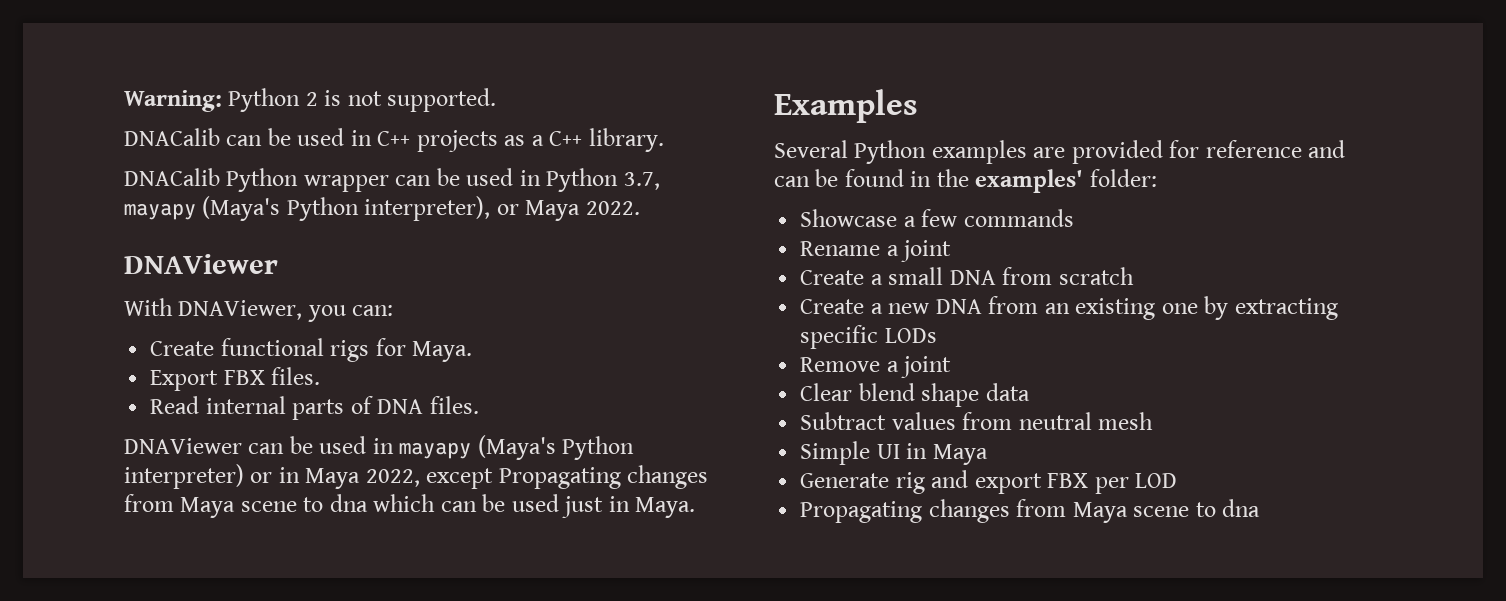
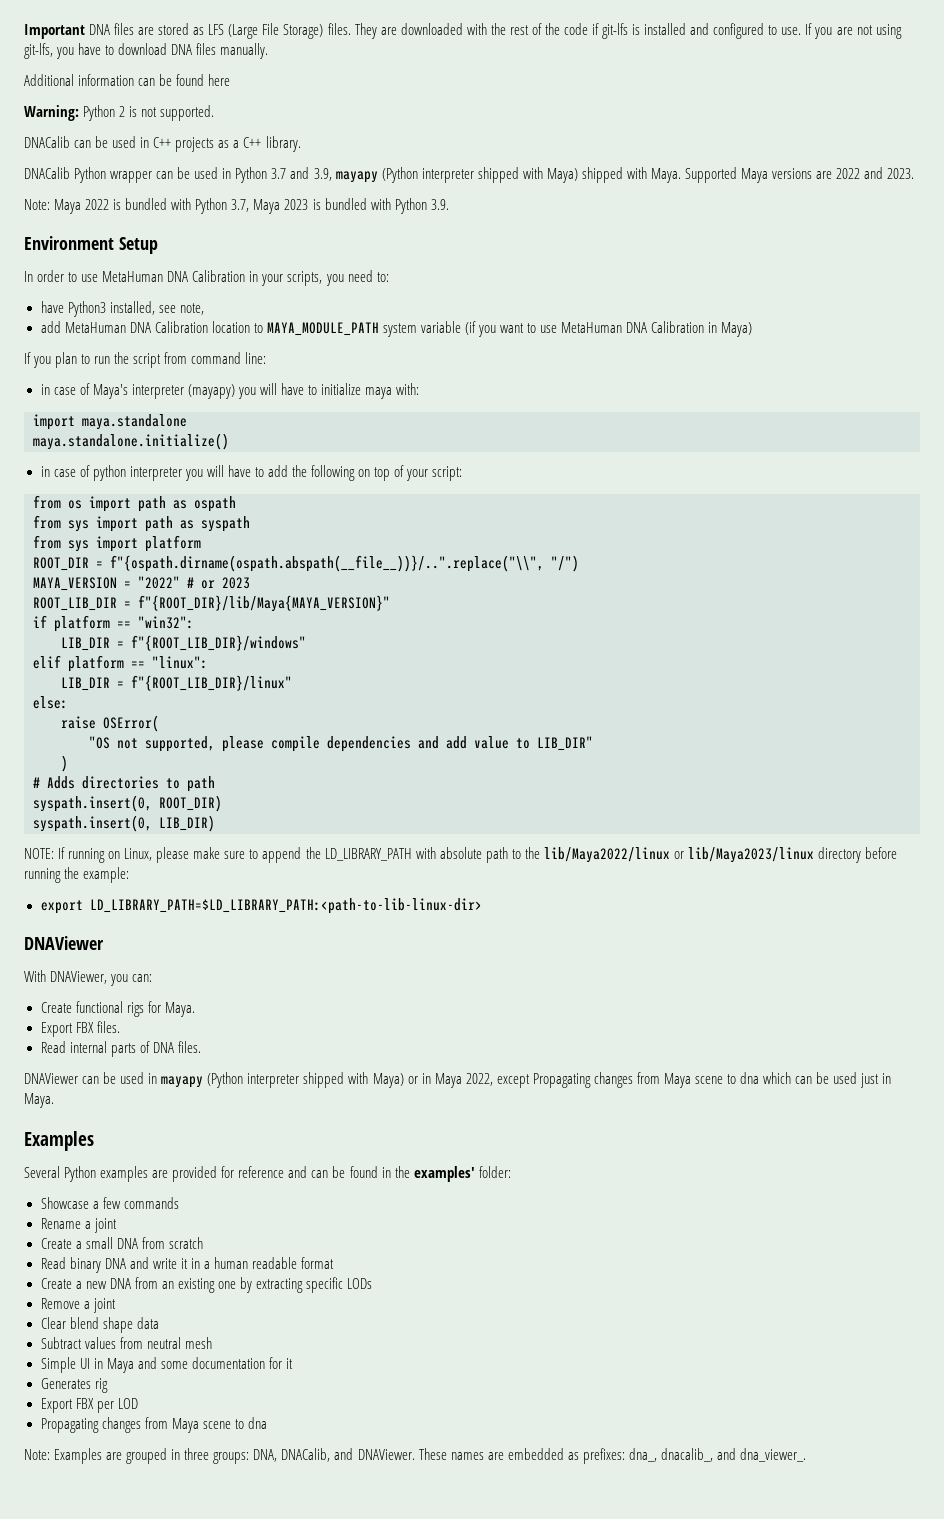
(124, 101) none -> [24,23,902,39] [24,43,269,59] [24,74,231,86] Important DNA files are stored as LFS (Large File Storage) files. They are downloaded with the rest of the code if git-lfs is installed and configured to use. If you are not using git-lfs, you have to download DNA files manually. // Additional information can be found here //
[623,172,660,190] [124,196,640,221] 3.7, mayapy (Maya's Python interpreter), or Maya 2022. -> [271,167,915,183] [24,198,449,214] [24,236,158,254] [24,270,389,286] [40,301,204,317] [40,321,753,337] [24,352,267,368] [40,383,420,399] [33,414,187,430] [33,433,229,450] [40,465,463,481] [33,495,236,512] [33,515,250,532] [33,535,201,552] [33,555,579,572] [33,576,250,591] [33,595,390,612] [33,615,194,632] [61,635,306,651] [33,655,208,672] [61,675,292,691] [33,696,68,709] [61,715,159,732] [89,736,593,752] [61,755,68,772] [33,776,215,792] [33,795,222,812] [33,815,215,832] [24,847,898,863] [24,867,130,883] [40,898,482,914] 3.7 and 3.9, mayapy (Python interpreter shipped with Maya) shipped with Maya. Supported Maya versions are 2022 and 2023. // Note: Maya 2022 is bundled with Python 3.7, Maya 2023 is bundled with Python 3.9. // Environment Setup // In order to use MetaHuman DNA Calibration in your scripts, you need to: // have Python3 installed, see note, // add MetaHuman DNA Calibration location to MAYA_MODULE_PATH system variable (if you want to use MetaHuman DNA Calibration in Maya) // If you plan to run the script from command line: // in case of Maya's interpreter (mayapy) you will have to initialize maya with: // import maya.standalone // maya.standalone.initialize() // in case of python interpreter you will have to add the following on top of your script: // from os import path as ospath // from sys import path as syspath // from sys import platform // ROOT_DIR = f"{ospath.dirname(ospath.abspath(__file__))}/..".replace("\\", "/") // MAYA_VERSION = "2022" # or 2023 // ROOT_LIB_DIR = f"{ROOT_DIR}/lib/Maya{MAYA_VERSION}" // if platform == "win32": // LIB_DIR = f"{ROOT_LIB_DIR}/windows" // elif platform == "linux": // LIB_DIR = f"{ROOT_LIB_DIR}/linux" // else: // raise OSError( // "OS not supported, please compile dependencies and add value to LIB_DIR" // ) // # Adds directories to path // syspath.insert(0, ROOT_DIR) // syspath.insert(0, LIB_DIR) // NOTE: If running on Linux, please make sure to append the LD_LIBRARY_PATH with absolute path to the lib/Maya2022/linux or lib/Maya2023/linux directory before running the example: // export LD_LIBRARY_PATH=$LD_LIBRARY_PATH:<path-to-lib-linux-dir>
[477,435,635,460] [124,464,244,489] (Maya's Python interpreter) -> [207,1072,404,1088] (Python interpreter shipped with Maya)
(1134, 276) none -> [40,1257,335,1273] // Read binary DNA and write it in a human readable format
[800,473,890,488] // Generate -> [137,1357,293,1369] [40,1378,91,1389] and some documentation for it // Generates
[931,470,1042,494] and export -> [40,1398,73,1413] // Export
(1261, 508) none -> [24,1448,806,1464] // Note: Examples are grouped in three groups: DNA, DNACalib, and DNAViewer. These names are embedded as prefixes: dna_, dnacalib_, and dna_viewer_.

